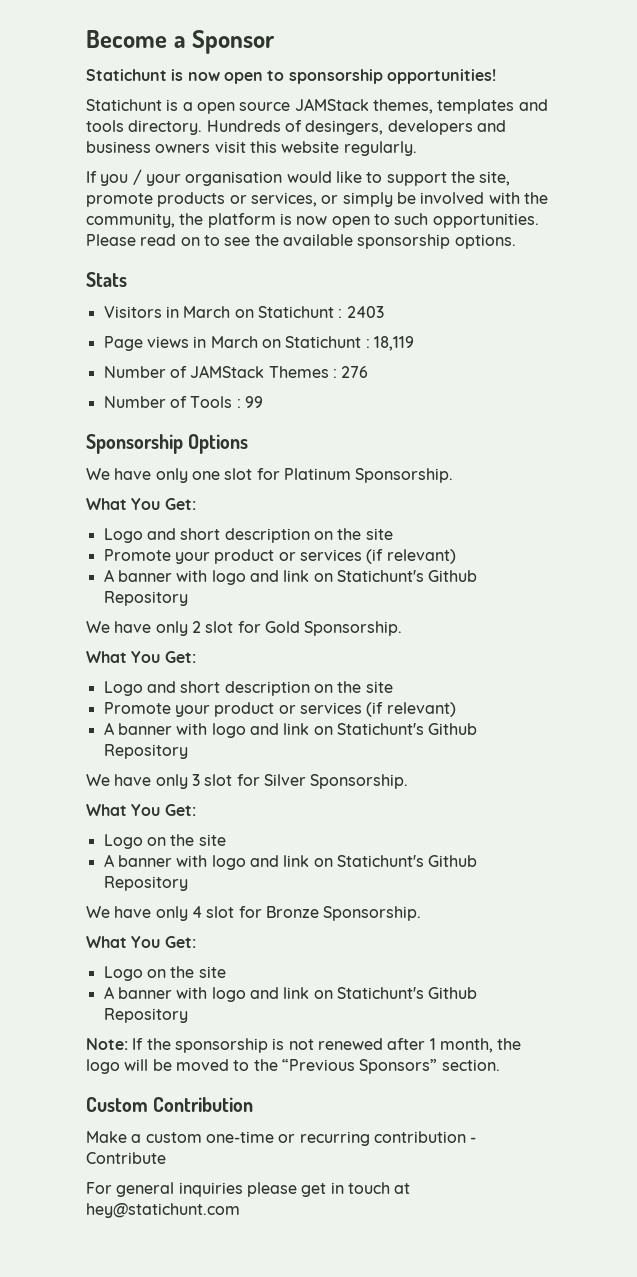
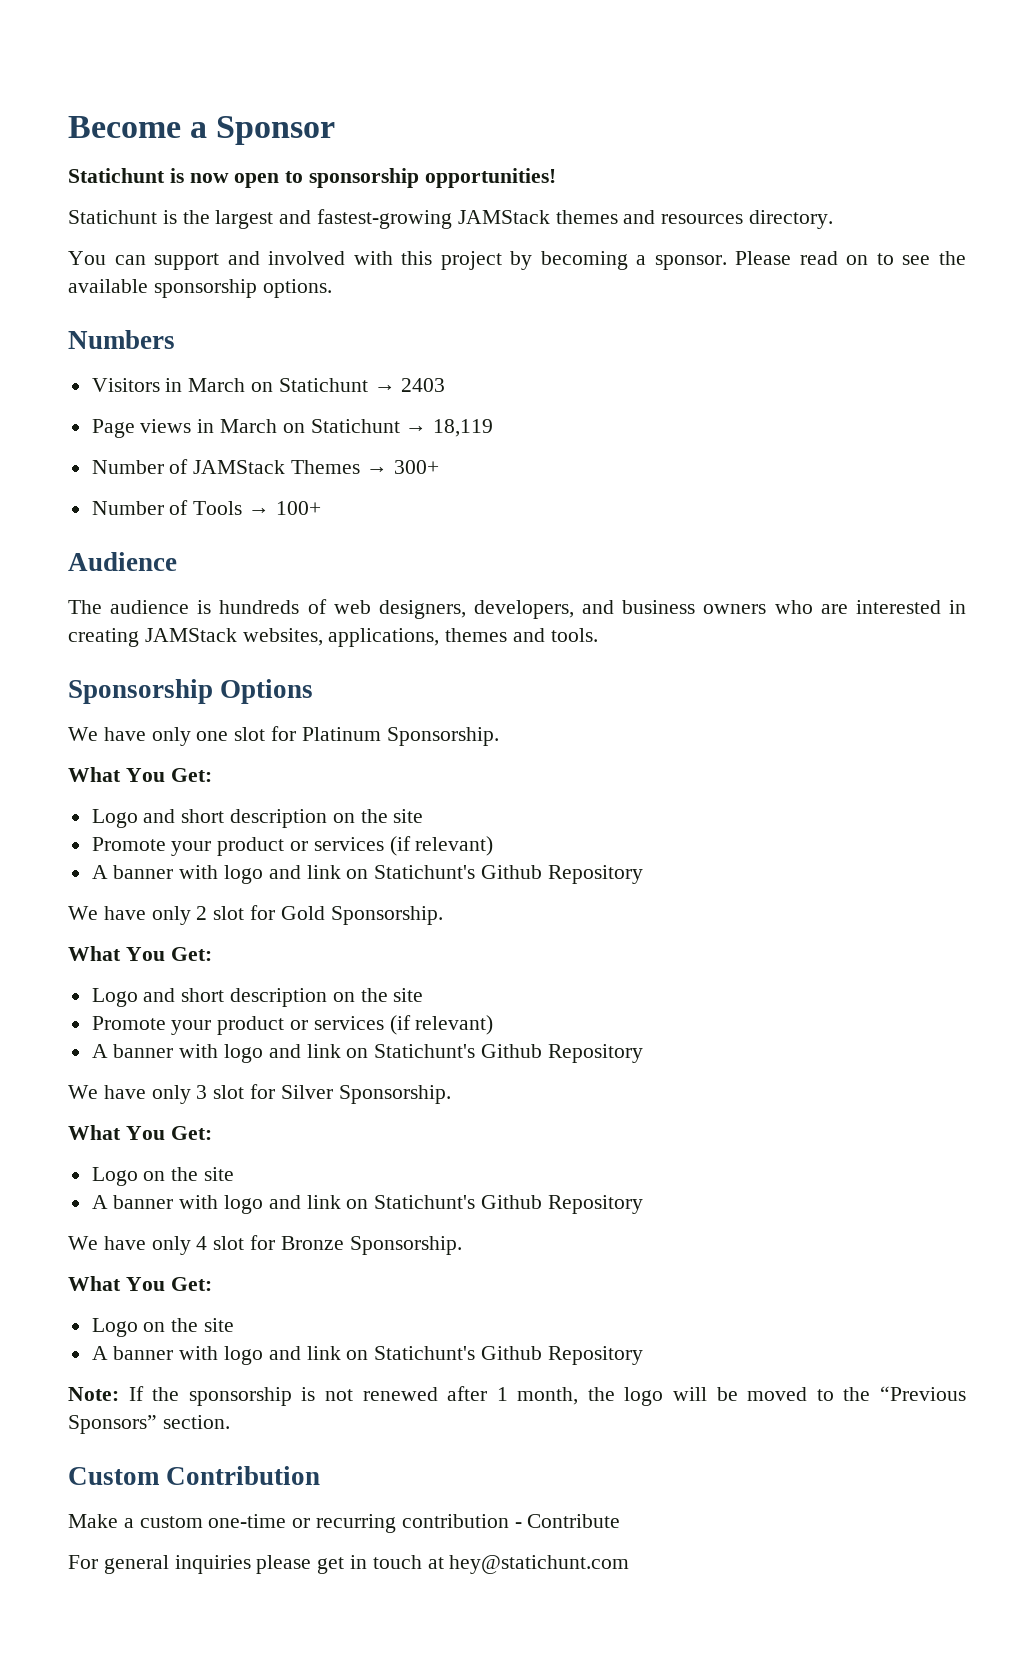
[182,98,548,114] [86,120,506,135] [86,141,417,156] [86,169,511,186] [86,192,548,207] [86,213,539,228] a open source JAMStack themes, templates and tools directory. Hundreds of desingers, developers and business owners visit this website regularly. // If you / your organisation would like to support the site, promote products or services, or simply be involved with the community, the platform is now open to such opportunities. -> [182,209,834,229] [68,251,727,270] the largest and fastest-growing JAMStack themes and resources directory. // You can support and involved with this project by becoming a sponsor.
[86,272,127,287] Stats -> [68,330,175,349] Numbers
[338,309,343,318] : -> [373,384,396,392] →
[365,339,370,348] : -> [405,425,428,433] →
[332,366,369,378] : 276 -> [365,460,439,474] → 300+
[236,396,263,408] : 99 -> [248,501,321,515] [68,552,177,571] [68,599,966,619] [68,628,598,647] → 100+ // Audience // The audience is hundreds of web designers, developers, and business owners who are interested in creating JAMStack websites, applications, themes and tools.

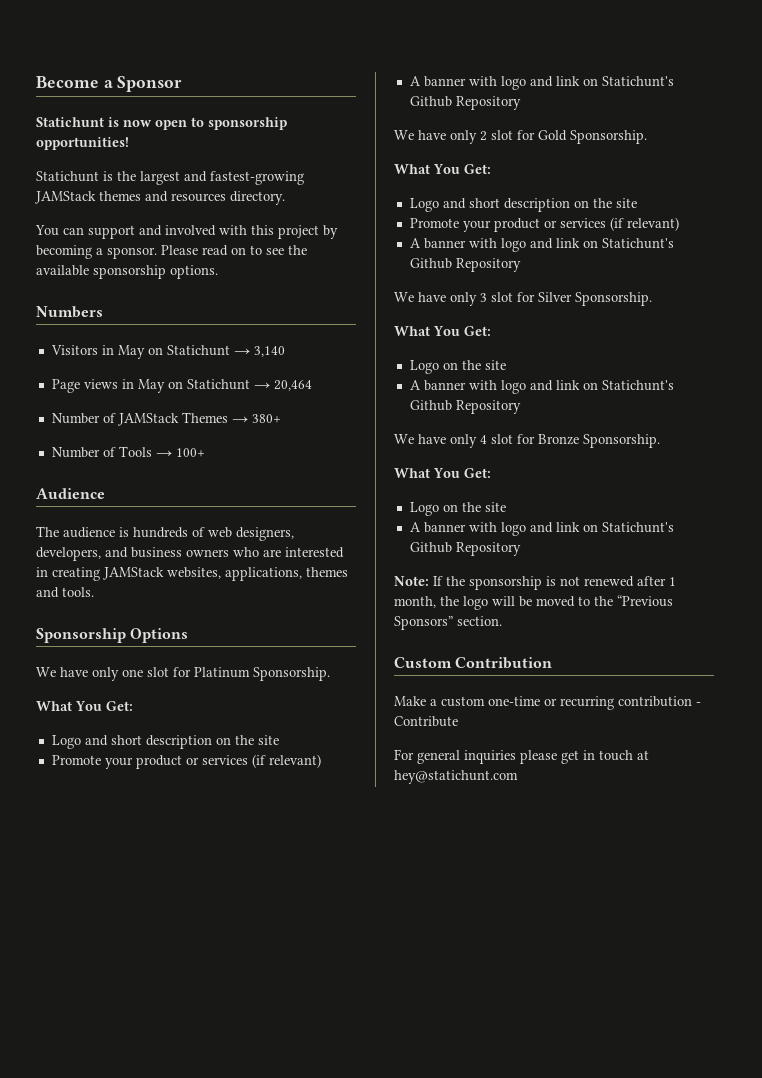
[188,378,446,392] March on Statichunt → 2403 -> [117,345,285,359] May on Statichunt → 3,140
[220,419,494,437] March on Statichunt → 18,119 -> [137,379,312,393] May on Statichunt → 20,464
[393,460,439,474] 300+ -> [251,414,281,423] 380+

